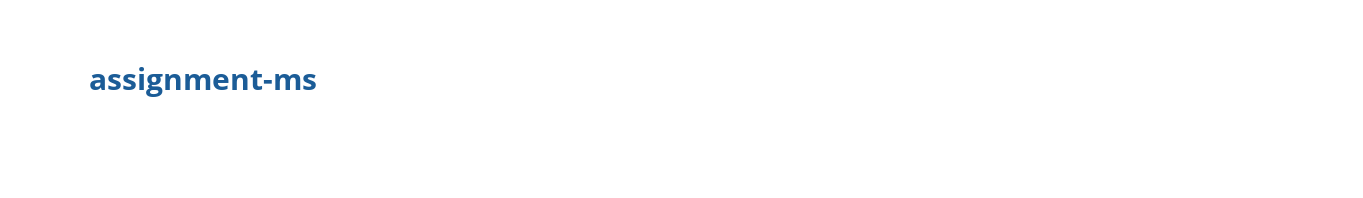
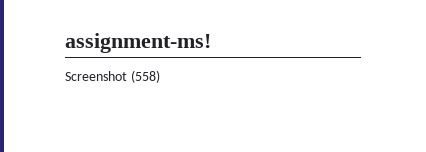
[89,67,317,97] assignment-ms -> [65,33,211,53] [65,70,160,83] assignment-ms! // Screenshot (558)

